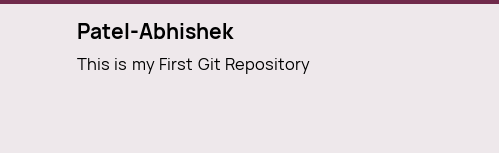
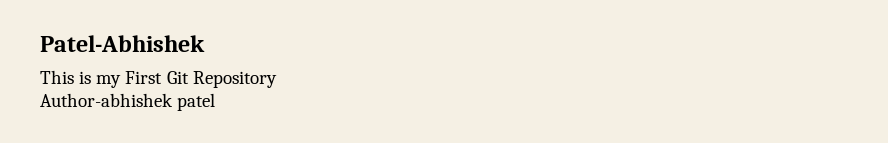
(311, 66) none -> [40,93,216,111] // Author-abhishek patel

